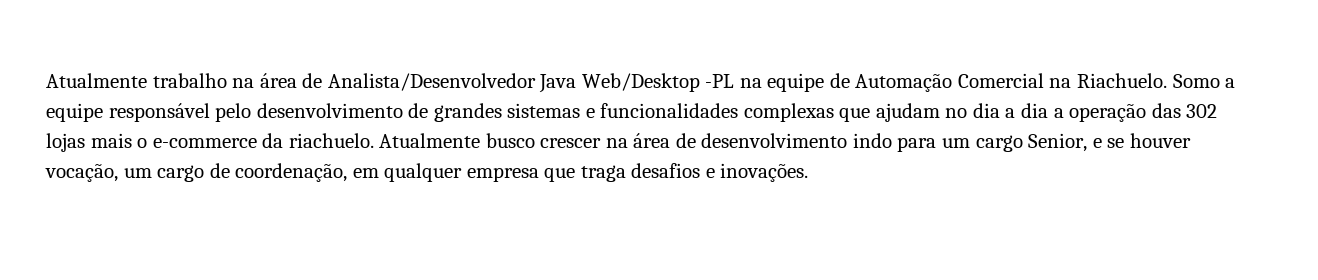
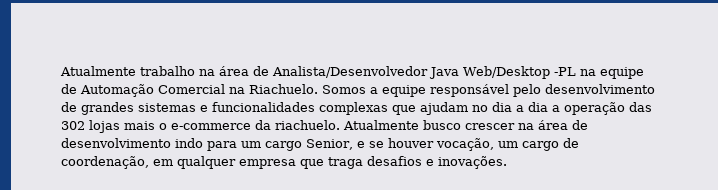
[1172,74,1220,88] Somo -> [322,85,366,94] Somos

